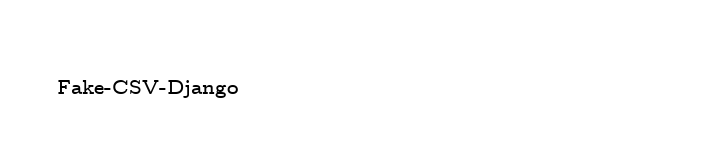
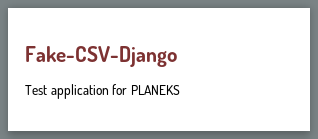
(239, 89) none -> [25,84,180,99] // Test application for PLANEKS

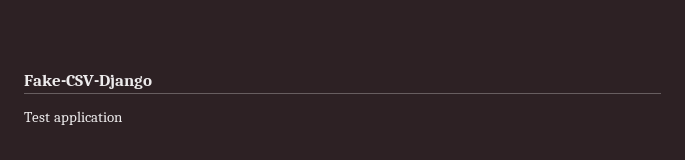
[112,84,180,95] for PLANEKS -> (123, 118) none

